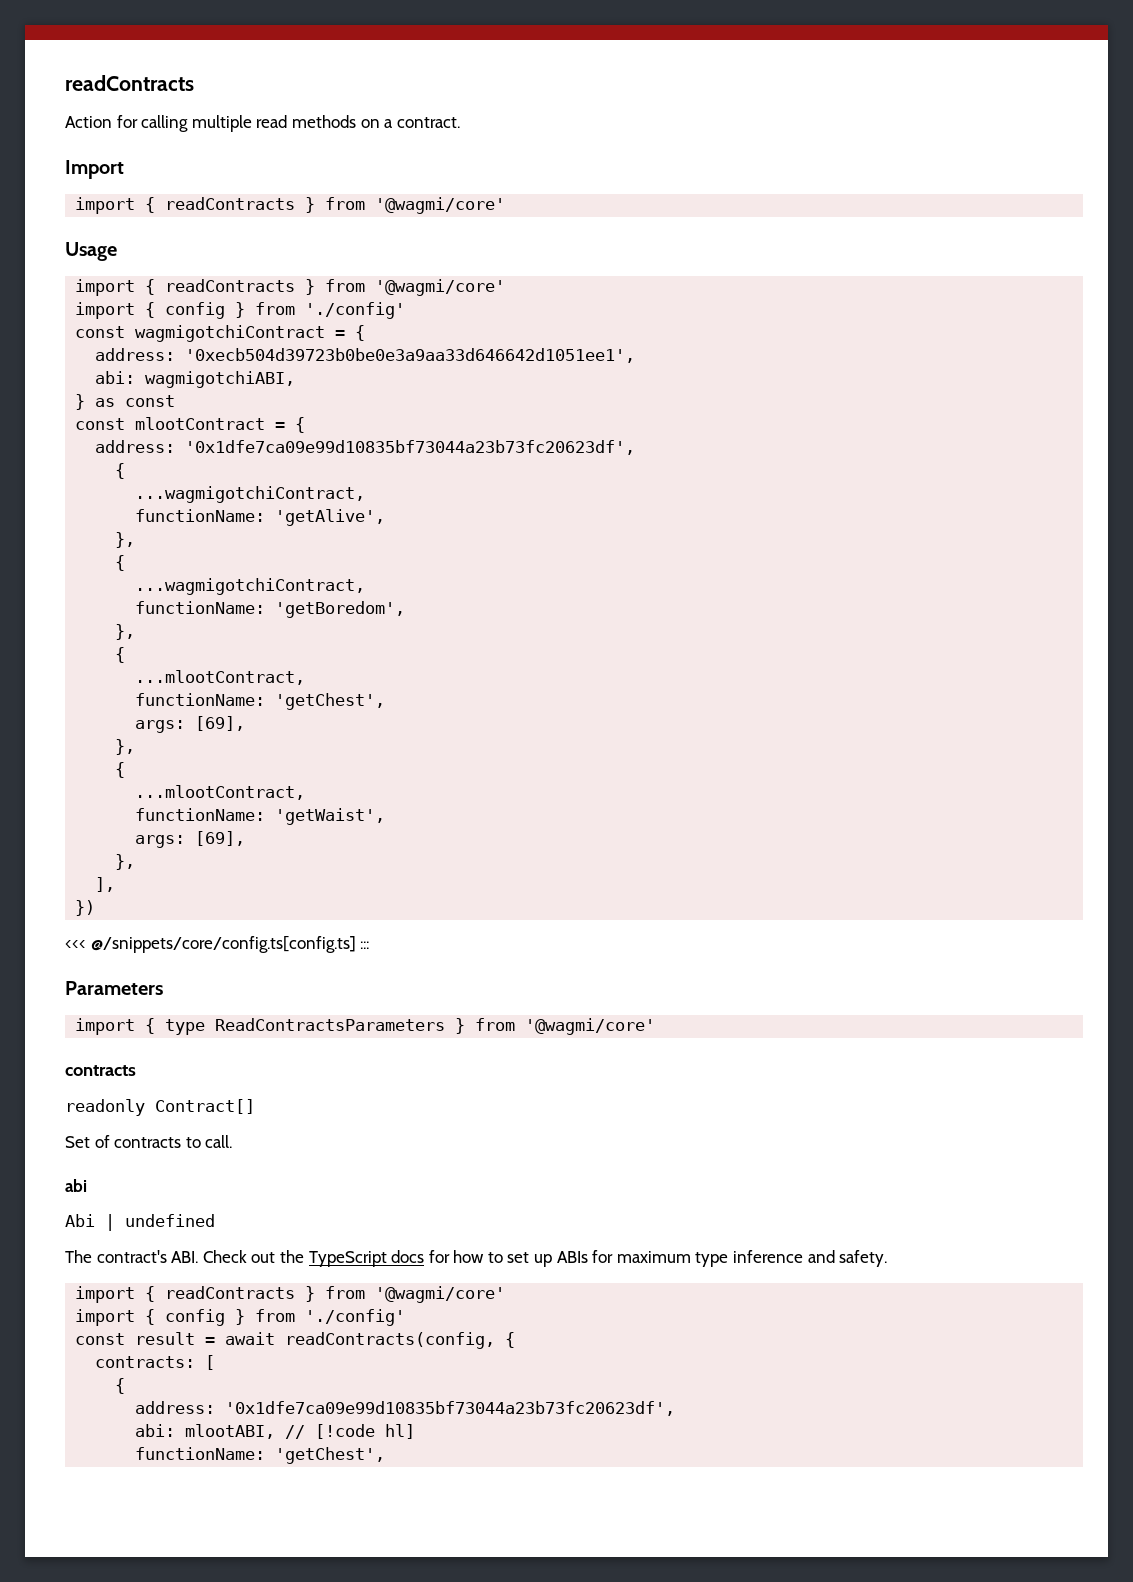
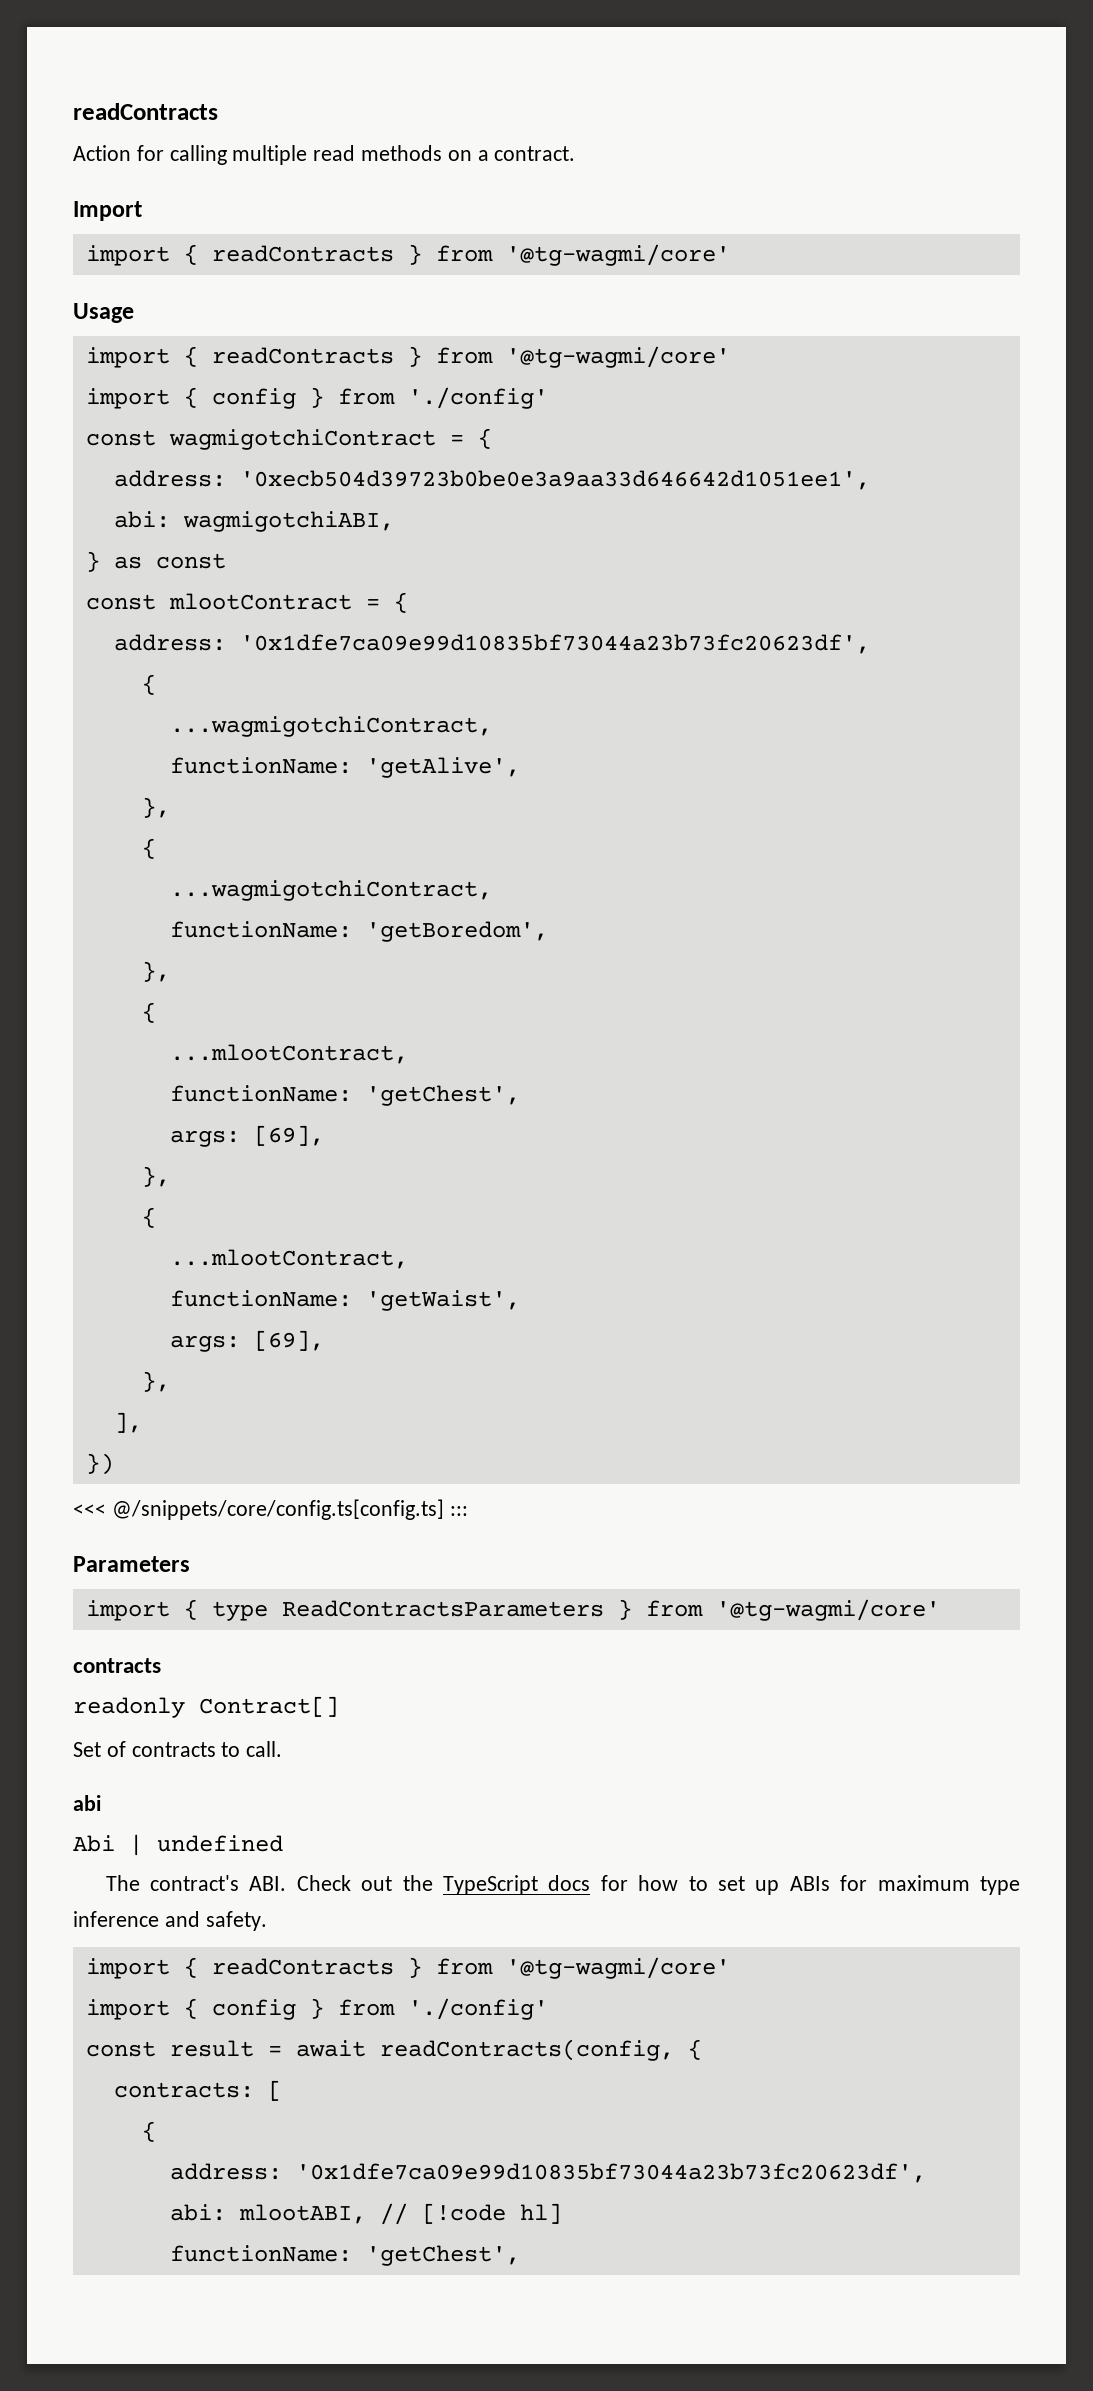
[375,197,506,214] '@wagmi/core' -> [505,244,730,266] '@tg-wagmi/core'
[375,279,506,296] '@wagmi/core' -> [505,346,730,368] '@tg-wagmi/core'
[525,1018,656,1035] '@wagmi/core' -> [715,1599,940,1621] '@tg-wagmi/core'
[375,1286,506,1303] '@wagmi/core' -> [505,1957,730,1979] '@tg-wagmi/core'

